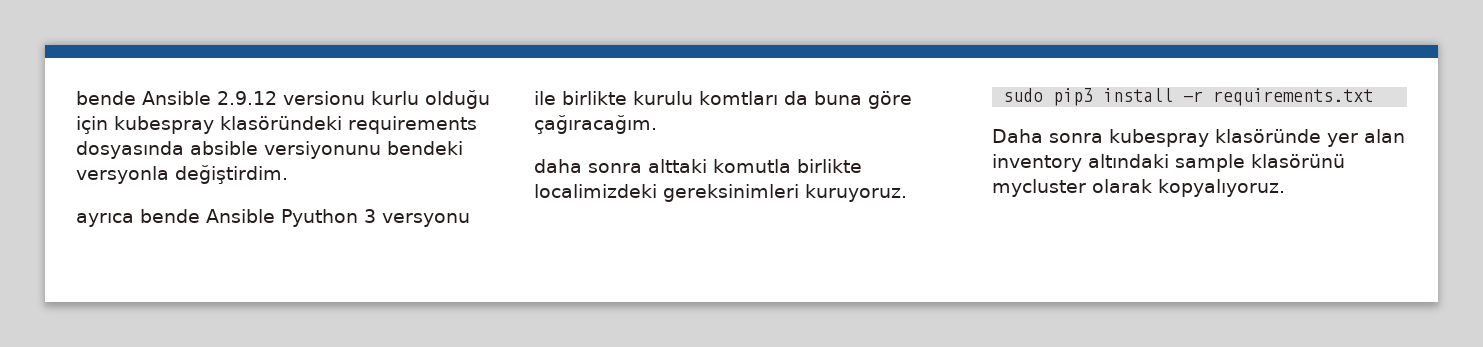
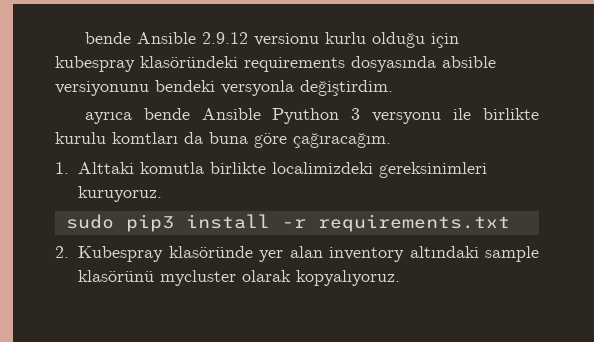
[534,159,707,173] daha sonra alttaki -> [55,162,135,174] 1. Alttaki
[992,129,1209,147] Daha sonra kubespray -> [55,246,164,262] 2. Kubespray

